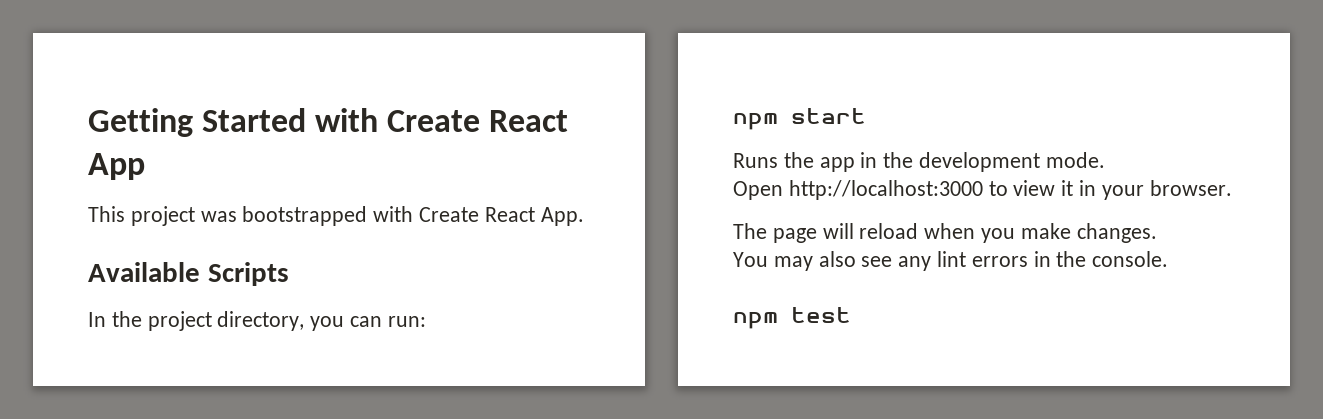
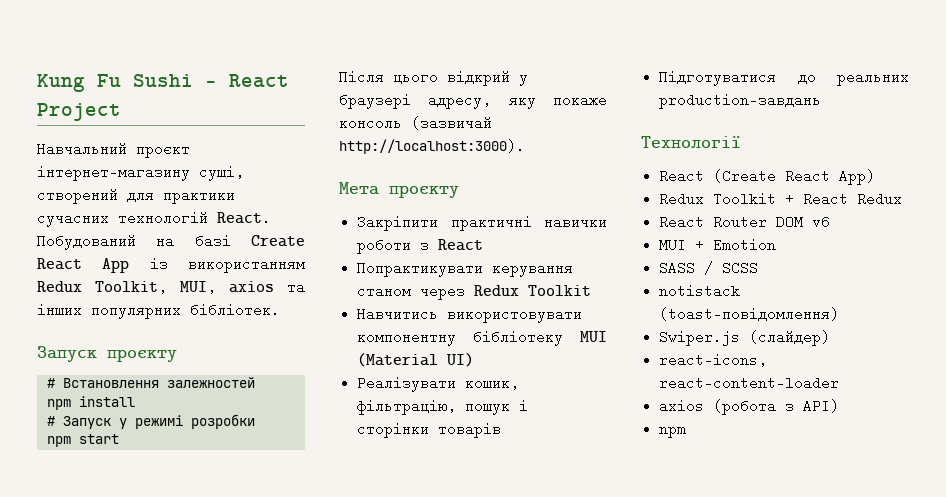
[88,108,569,137] [88,153,145,180] [88,206,584,226] [88,262,289,286] [88,311,426,331] [733,108,866,130] [733,152,1105,172] [733,180,1232,200] [733,223,1157,243] [733,251,1169,271] [733,307,851,329] Getting Started with Create React App // This project was bootstrapped with Create React App. // Available Scripts // In the project directory, you can run: // npm start // Runs the app in the development mode. // Open http://localhost:3000 to view it in your browser. // The page will reload when you make changes. // You may also see any lint errors in the console. // npm test -> [37,74,289,92] [37,103,121,121] [37,140,190,158] [37,163,244,181] [37,186,235,204] [37,209,271,227] [37,232,305,250] [37,255,305,273] [37,278,305,295] [37,301,280,319] [37,346,177,362] [46,377,255,388] [46,396,135,410] [46,414,255,429] [46,434,119,447] [339,68,528,86] [339,91,607,109] [339,114,492,131] [339,139,525,154] [339,182,459,198] [357,213,607,231] [357,236,484,254] [357,259,574,277] [357,282,592,300] [357,305,583,323] [357,328,607,346] [357,353,475,367] [357,374,520,392] [357,397,529,415] [357,420,502,438] [659,68,909,86] [659,91,822,109] [641,136,741,148] [659,169,876,185] [659,192,903,206] [659,215,831,229] [659,238,777,252] [659,261,759,275] [659,284,741,298] [659,305,840,322] [659,328,831,346] [659,353,768,367] [659,376,840,390] [659,397,840,415] [659,427,687,438] Kung Fu Sushi — React Project // Навчальний проєкт інтернет-магазину суші, створений для практики сучасних технологій React. Побудований на базі Create React App із використанням Redux Toolkit, MUI, axios та інших популярних бібліотек. // Запуск проєкту // # Встановлення залежностей // npm install // # Запуск у режимі розробки // npm start // Після цього відкрий у браузері адресу, яку покаже консоль (зазвичай http://localhost:3000). // Мета проєкту // Закріпити практичні навички роботи з React // Попрактикувати керування станом через Redux Toolkit // Навчитись використовувати компонентну бібліотеку MUI (Material UI) // Реалізувати кошик, фільтрацію, пошук і сторінки товарів // Підготуватися до реальних production-завдань // Технології // React (Create React App) // Redux Toolkit + React Redux // React Router DOM v6 // MUI + Emotion // SASS / SCSS // notistack (toast-повідомлення) // Swiper.js (слайдер) // react-icons, react-content-loader // axios (робота з API) // npm

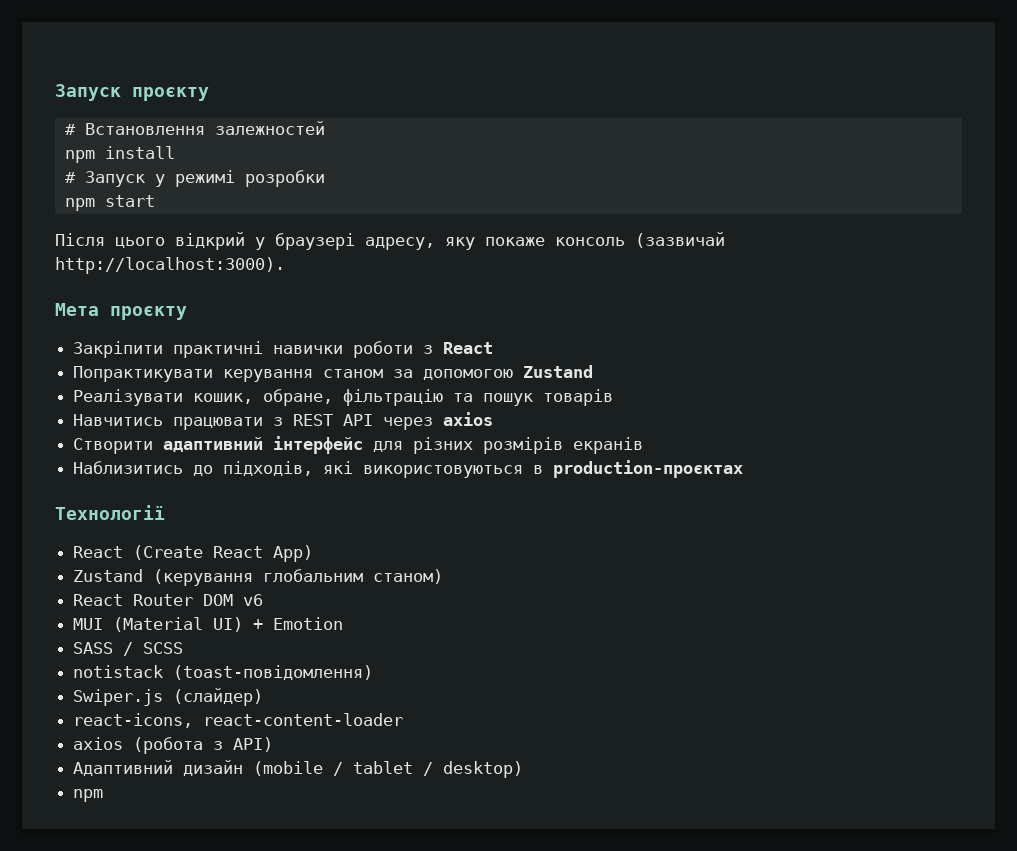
[37,74,289,92] [37,103,121,121] [37,140,190,158] [37,163,244,181] [37,186,235,204] [37,209,271,227] [37,232,305,250] [37,255,305,273] [37,278,305,295] [37,301,280,319] Kung Fu Sushi — React Project // Навчальний проєкт інтернет-магазину суші, створений для практики сучасних технологій React. Побудований на базі Create React App із використанням Redux Toolkit, MUI, axios та інших популярних бібліотек. // -> (55, 92) none
[420,282,592,300] [357,305,583,323] [357,328,607,346] [357,353,475,367] [357,374,520,392] [357,397,529,415] [357,420,502,438] [659,68,909,86] [659,91,822,109] через Redux Toolkit // Навчитись використовувати компонентну бібліотеку MUI (Material UI) // Реалізувати кошик, фільтрацію, пошук і сторінки товарів // Підготуватися до реальних production-завдань -> [393,365,594,380] [73,389,614,406] [73,412,494,430] [73,436,644,454] [73,460,744,478] за допомогою Zustand // Реалізувати кошик, обране, фільтрацію та пошук товарів // Навчитись працювати з REST API через axios // Створити адаптивний інтерфейс для різних розмірів екранів // Наблизитись до підходів, які використовуються в production-проєктах
[659,192,903,206] Redux Toolkit + React Redux -> [73,569,444,586] Zustand (керування глобальним станом)
(687, 245) none -> [113,617,244,632] (Material UI)
(840, 406) none -> [73,760,524,778] // Адаптивний дизайн (mobile / tablet / desktop)

